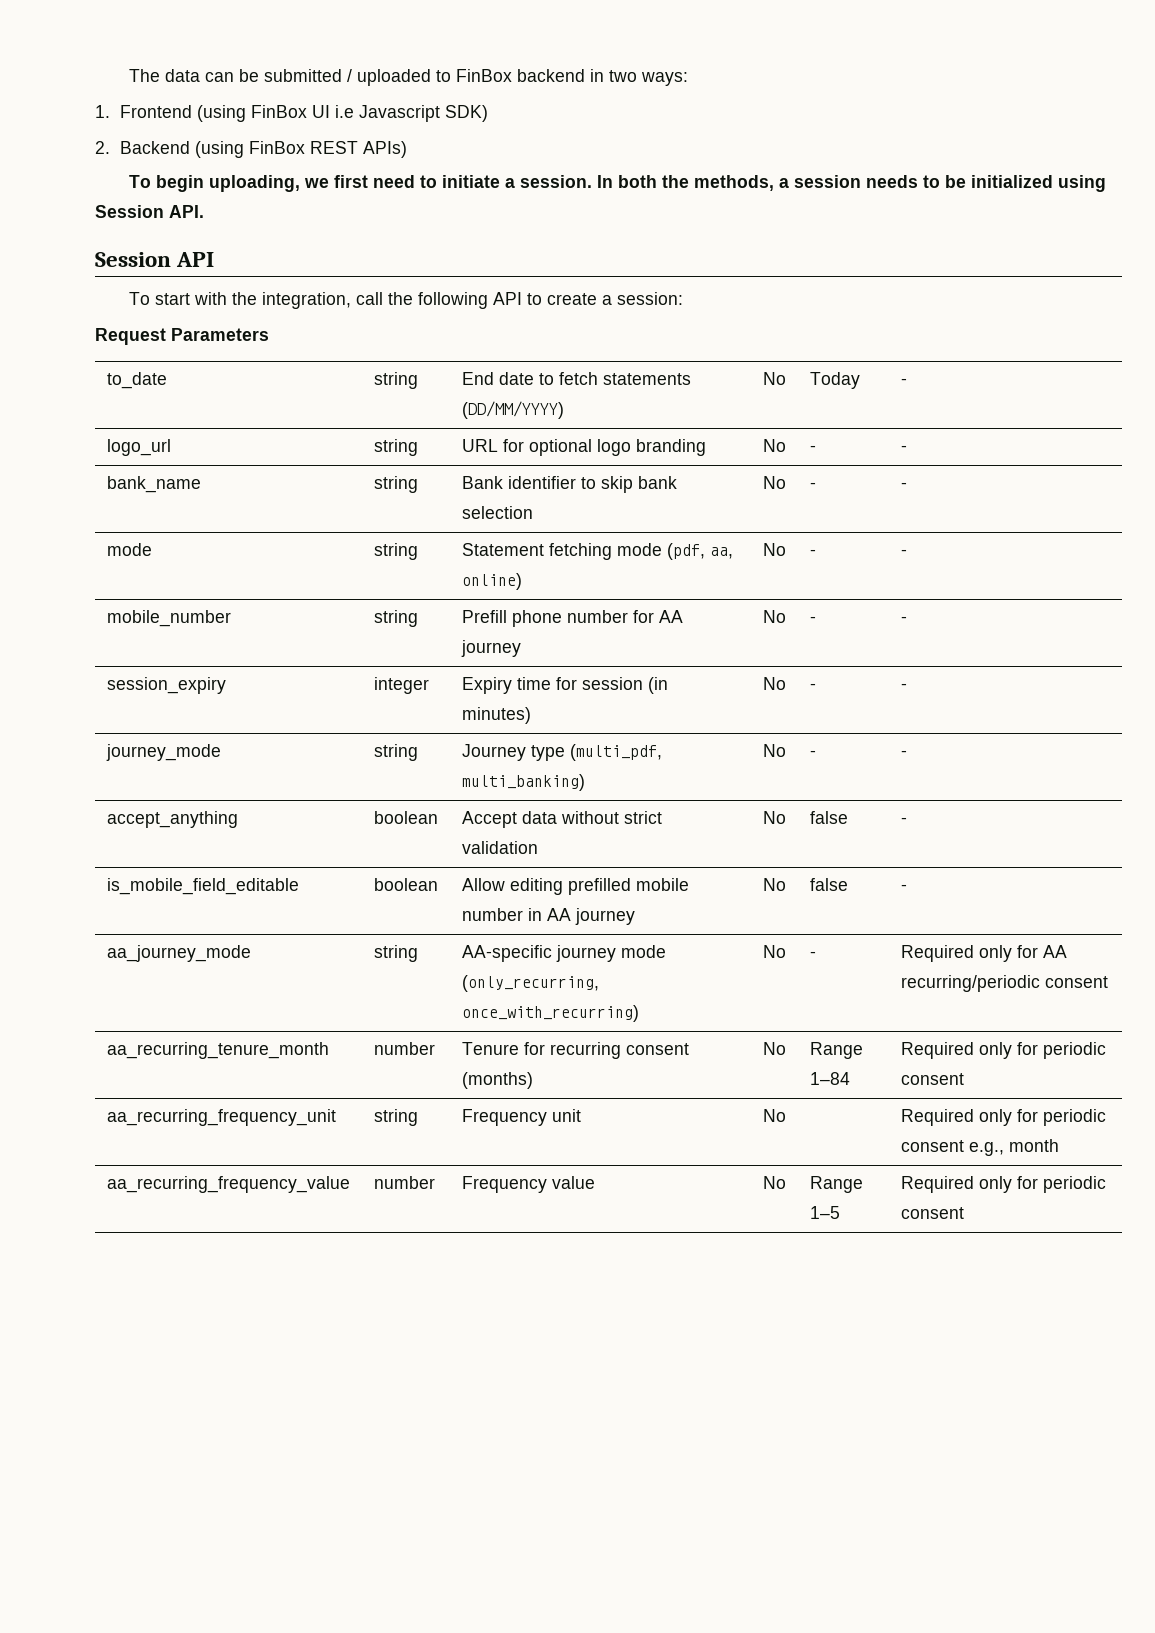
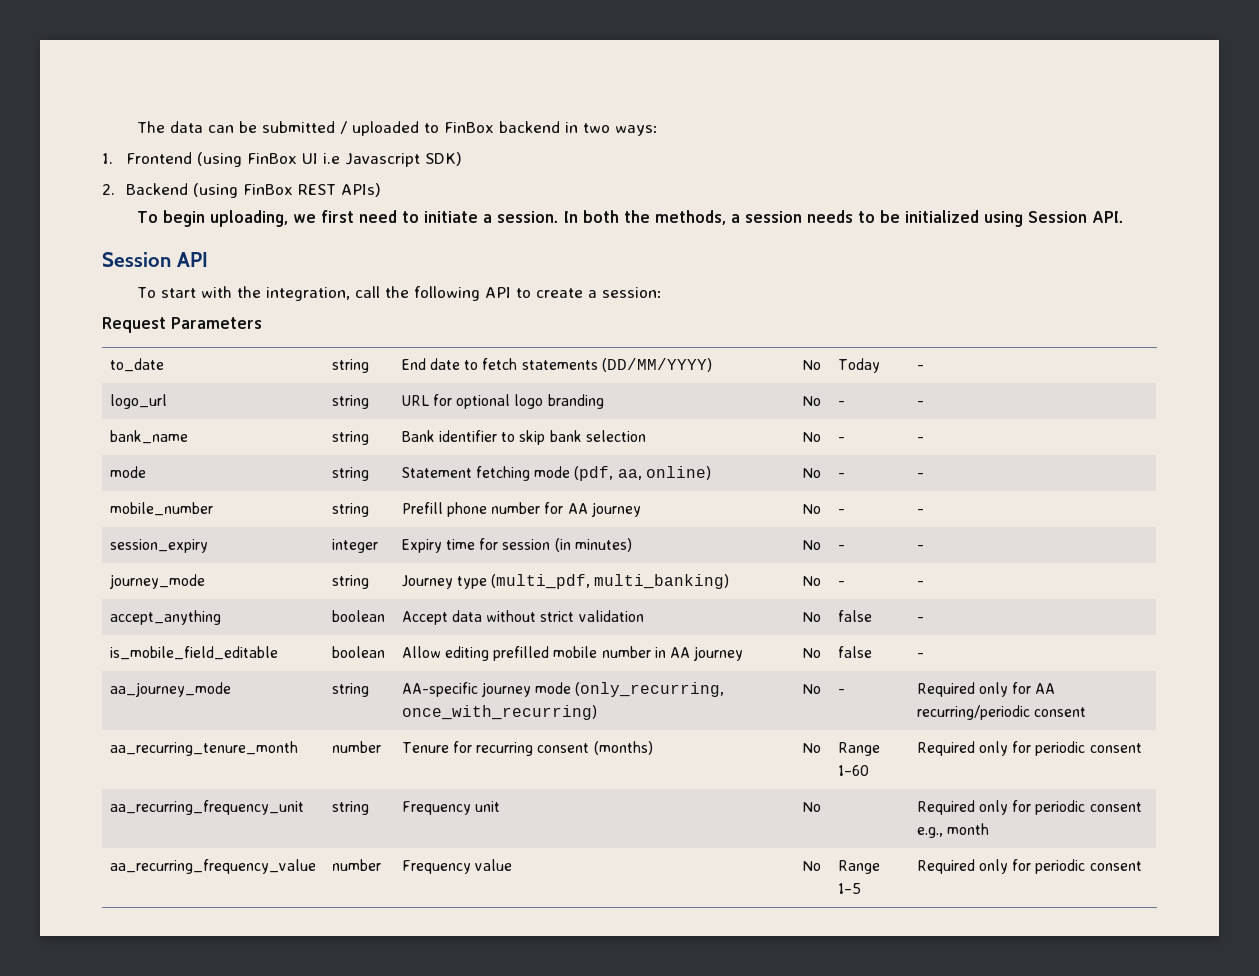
[809,1072,850,1085] 1–84 -> [837,765,869,776] 1–60

